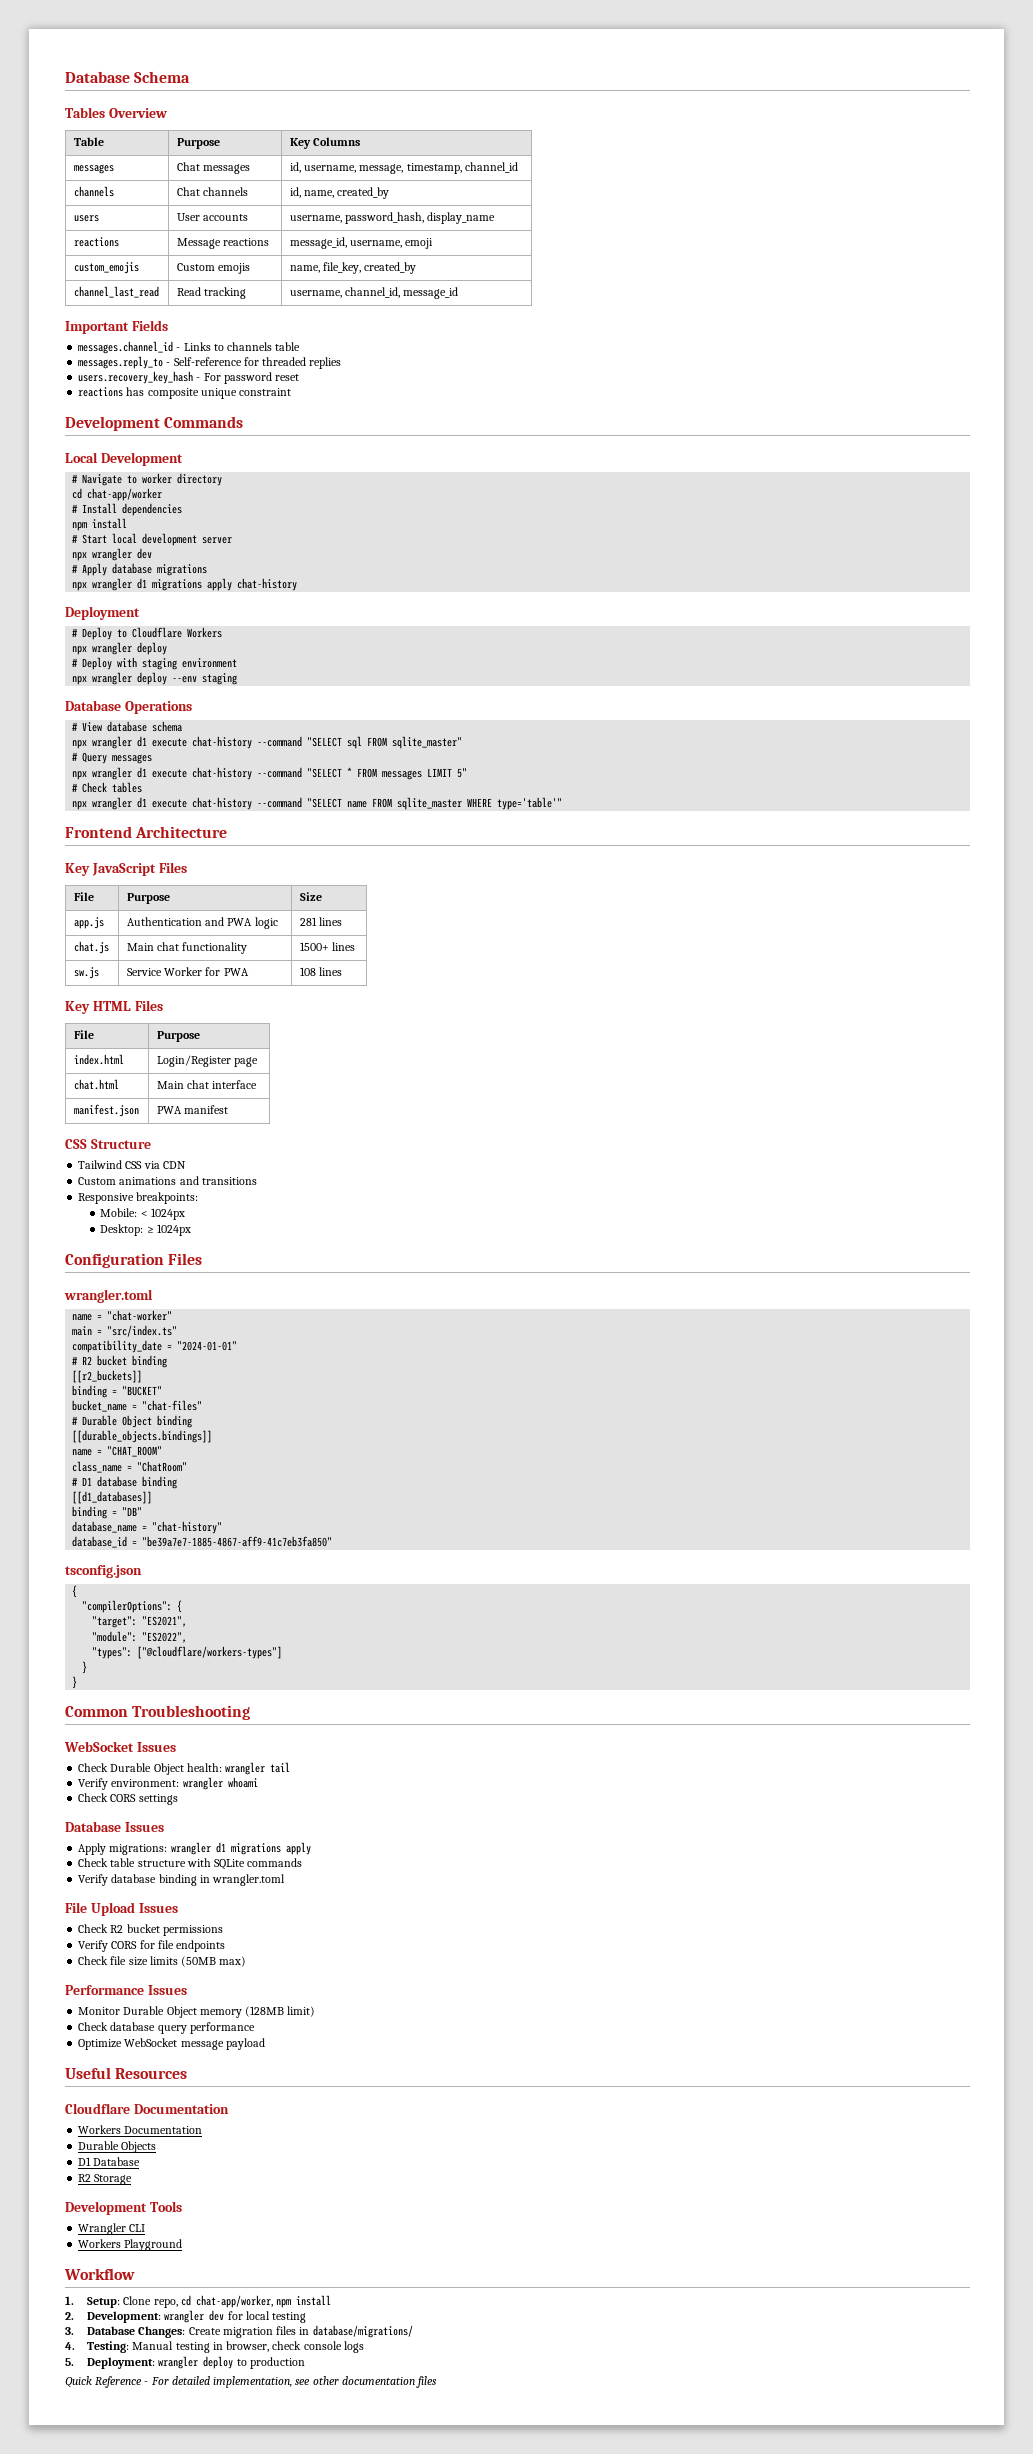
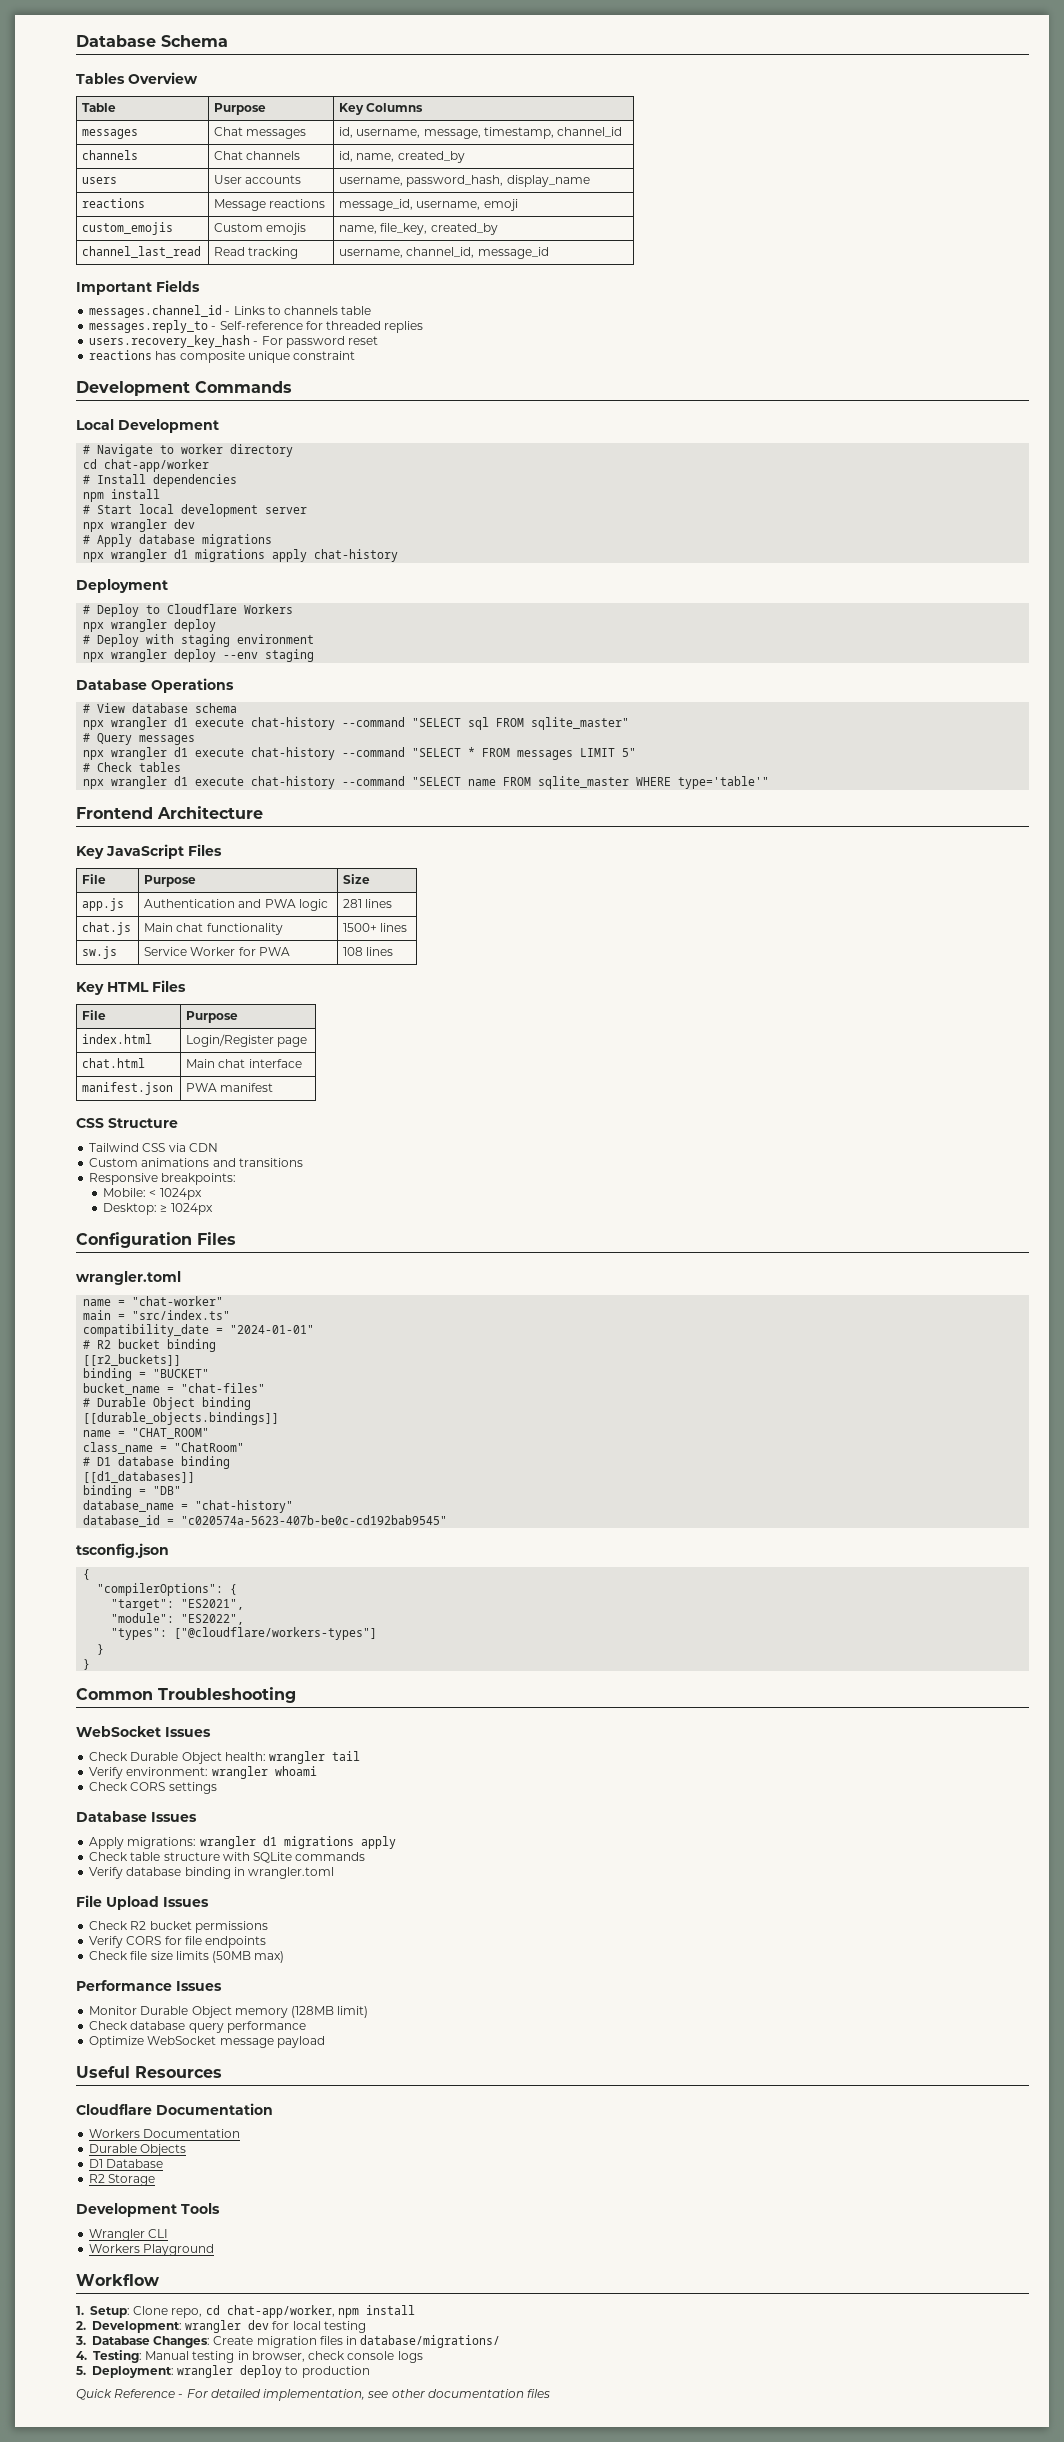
[142,1536,333,1547] "be39a7e7-1885-4867-aff9-41c7eb3fa850" -> [181,1515,448,1525] "c020574a-5623-407b-be0c-cd192bab9545"

